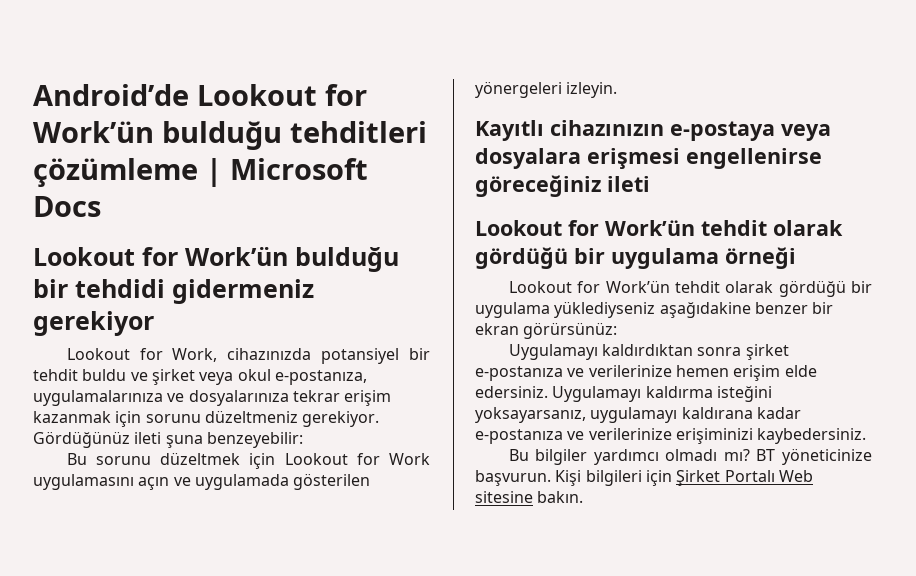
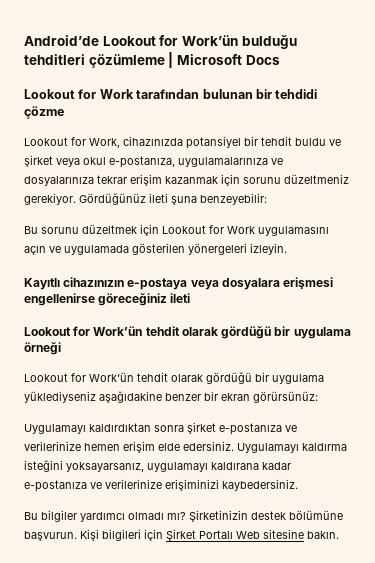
[185,246,399,272] [33,279,314,304] [33,311,154,336] Work’ün bulduğu bir tehdidi gidermeniz gerekiyor -> [99,89,318,99] [24,106,64,119] Work tarafından bulunan bir tehdidi çözme
[756,448,872,465] BT yöneticinize -> [189,510,343,522] Şirketinizin destek bölümüne

